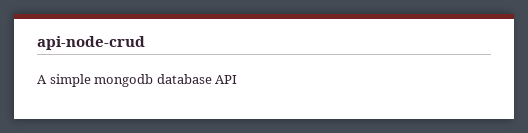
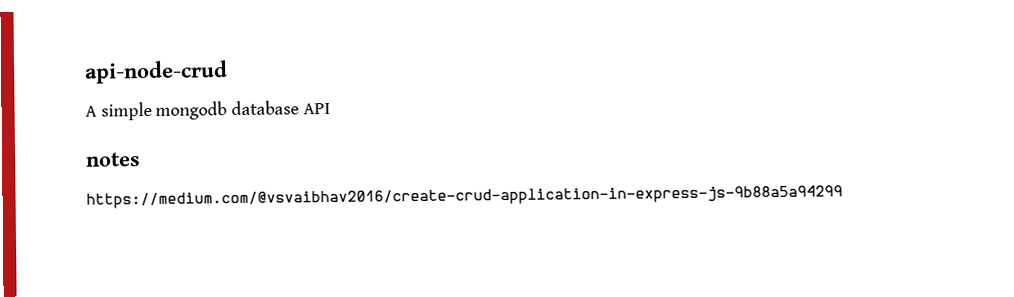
(238, 79) none -> [86,152,140,167] [86,185,843,209] // notes // https://medium.com/@vsvaibhav2016/create-crud-application-in-express-js-9b88a5a94299

